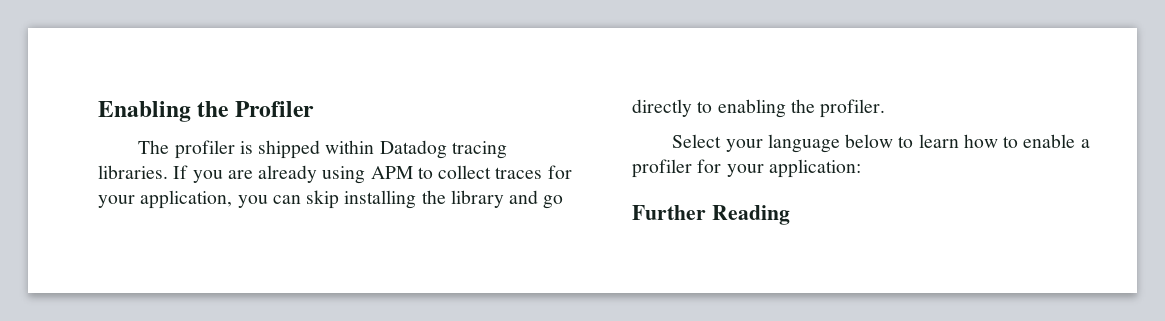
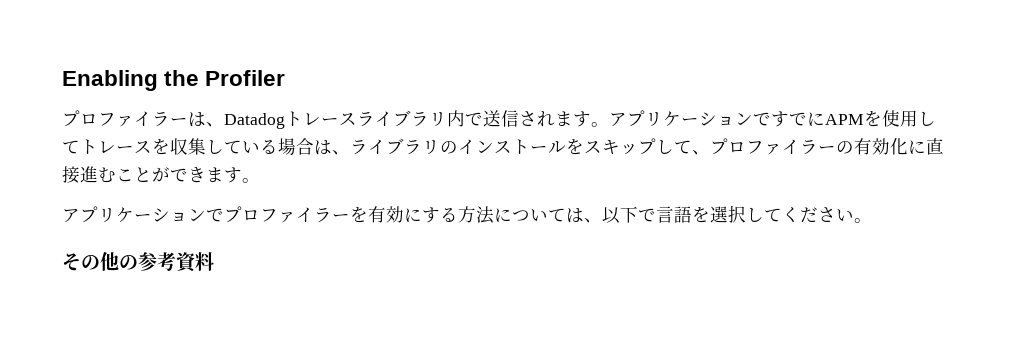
[138,140,507,159] [98,165,572,184] [98,190,564,209] [632,99,886,118] [672,134,1090,153] [632,159,861,178] [632,205,790,225] The profiler is shipped within Datadog tracing libraries. If you are already using APM to collect traces for your application, you can skip installing the library and go directly to enabling the profiler. // Select your language below to learn how to enable a profiler for your application: // Further Reading -> [62,110,936,129] [62,138,944,155] [62,166,260,184] [62,205,872,224] [62,252,214,273] プロファイラーは、Datadogトレースライブラリ内で送信されます。アプリケーションですでにAPMを使用してトレースを収集している場合は、ライブラリのインストールをスキップして、プロファイラーの有効化に直接進むことができます。 // アプリケーションでプロファイラーを有効にする方法については、以下で言語を選択してください。 // その他の参考資料

